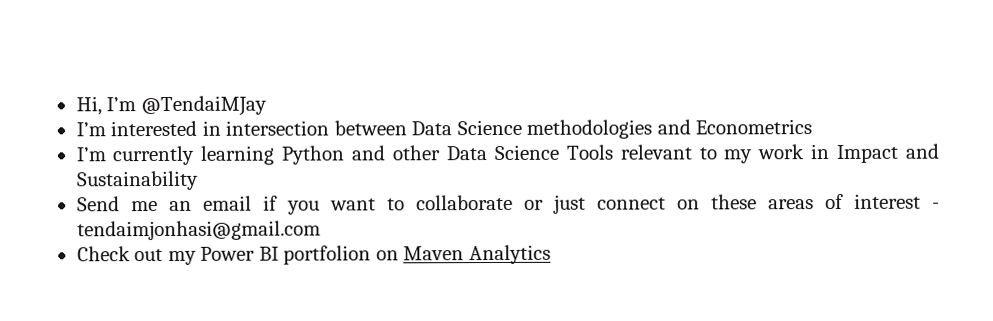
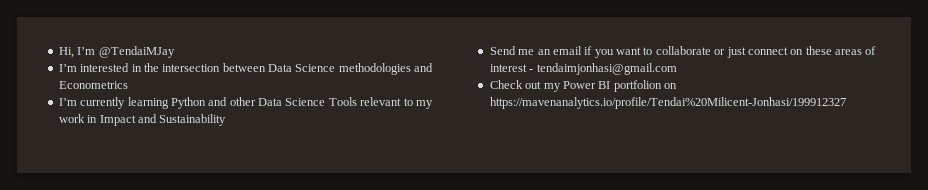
(221, 128) none -> [143,63,159,72] the
[403,244,551,265] Maven Analytics -> [489,97,846,109] https://mavenanalytics.io/profile/Tendai%20Milicent-Jonhasi/199912327

